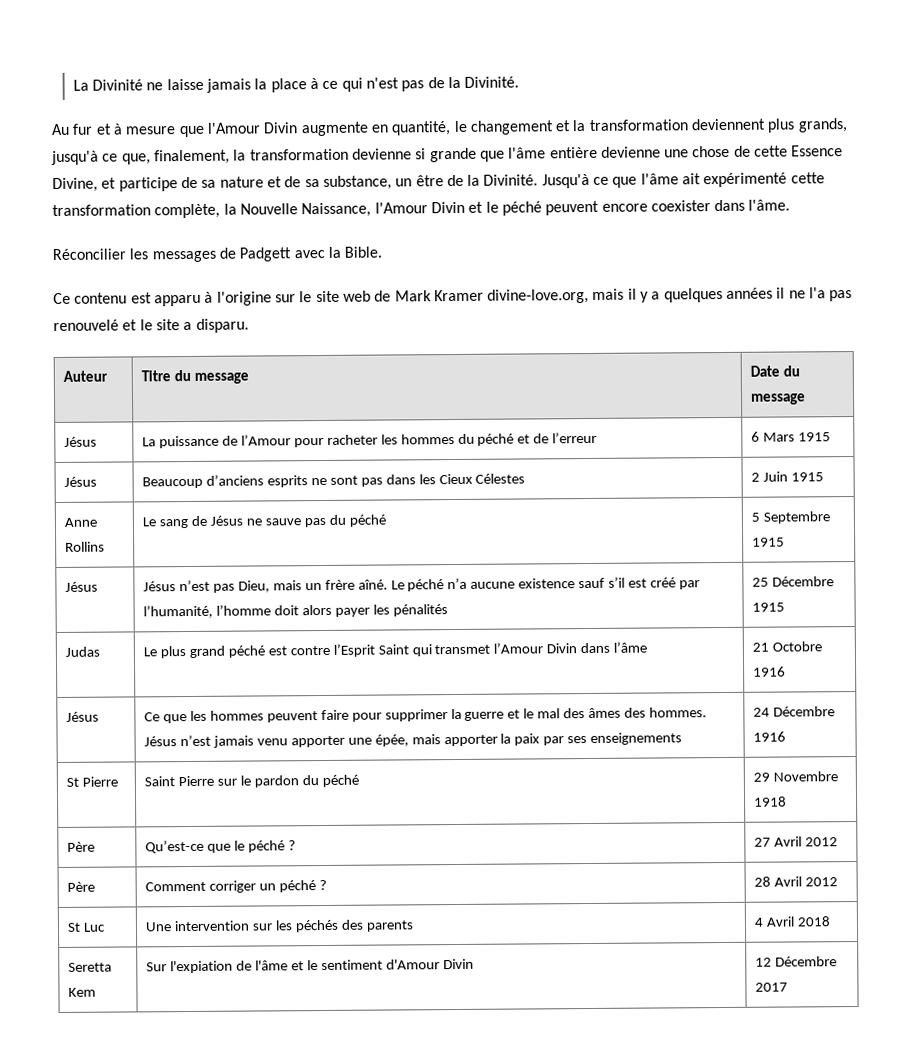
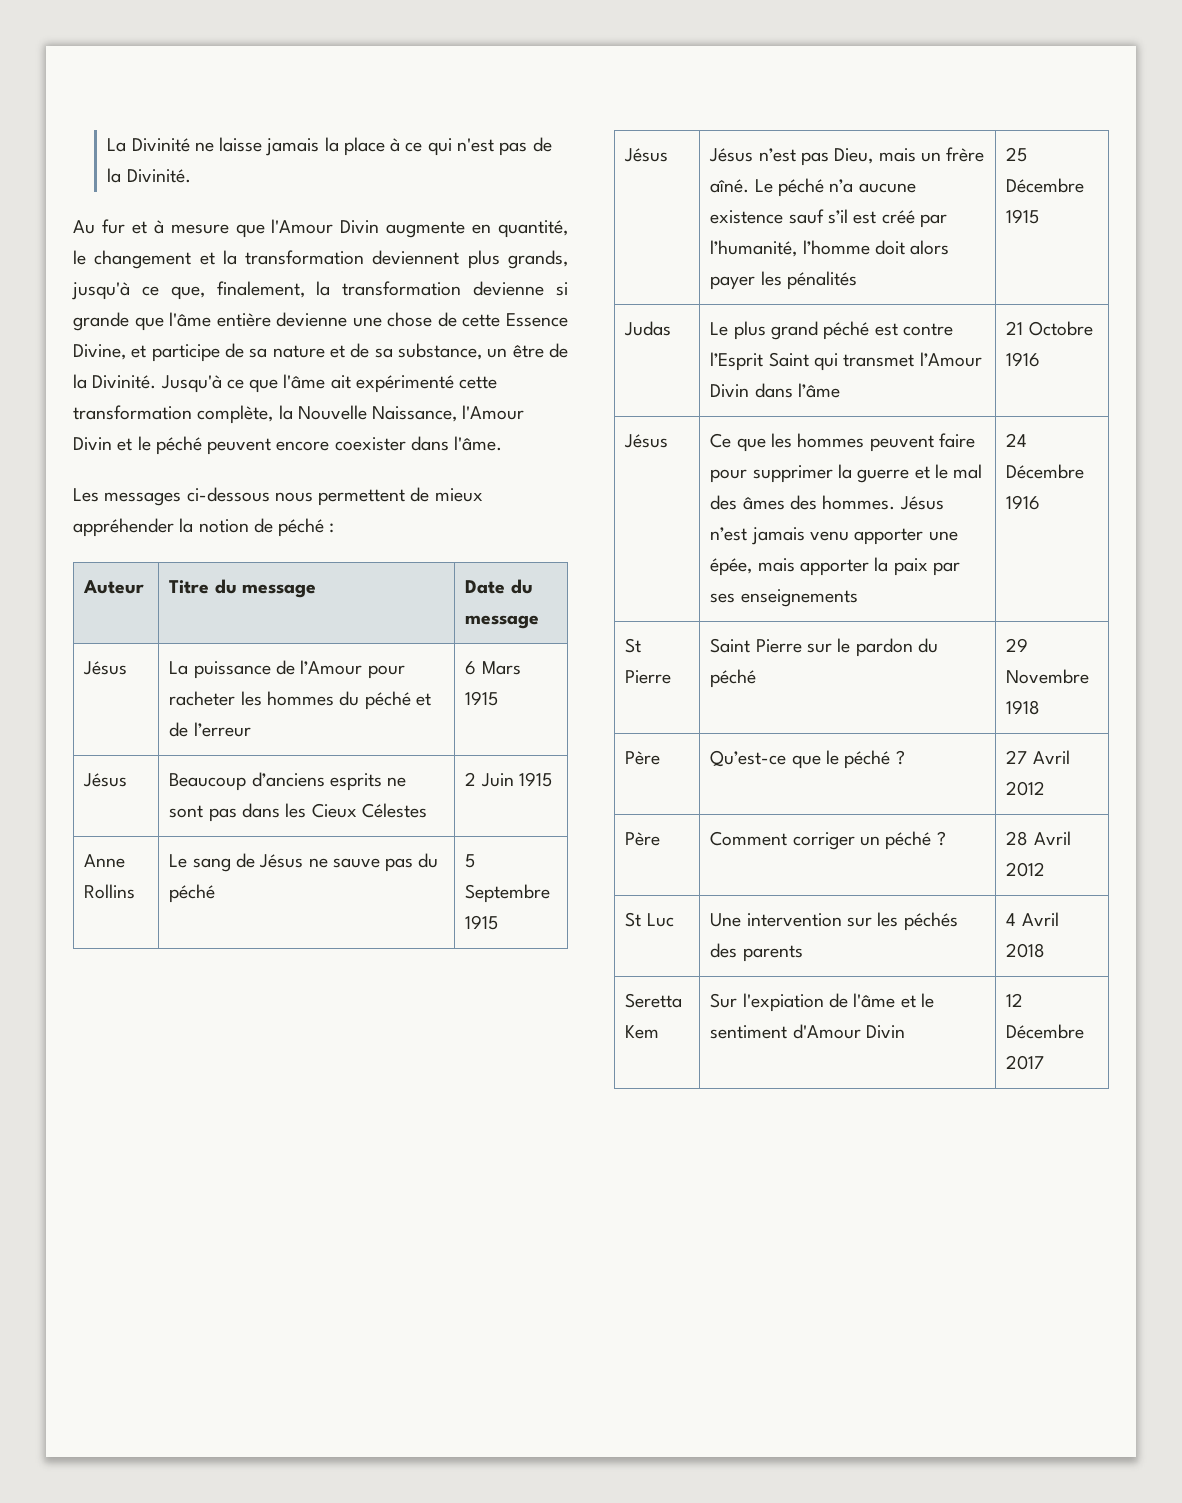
[52,246,383,263] [53,287,853,307] [53,318,249,333] Réconcilier les messages de Padgett avec la Bible. // Ce contenu est apparu à l'origine sur le site web de Mark Kramer divine-love.org, mais il y a quelques années il ne l'a pas renouvelé et le site a disparu. -> [73,487,483,506] [73,518,335,537] Les messages ci-dessous nous permettent de mieux appréhender la notion de péché :

